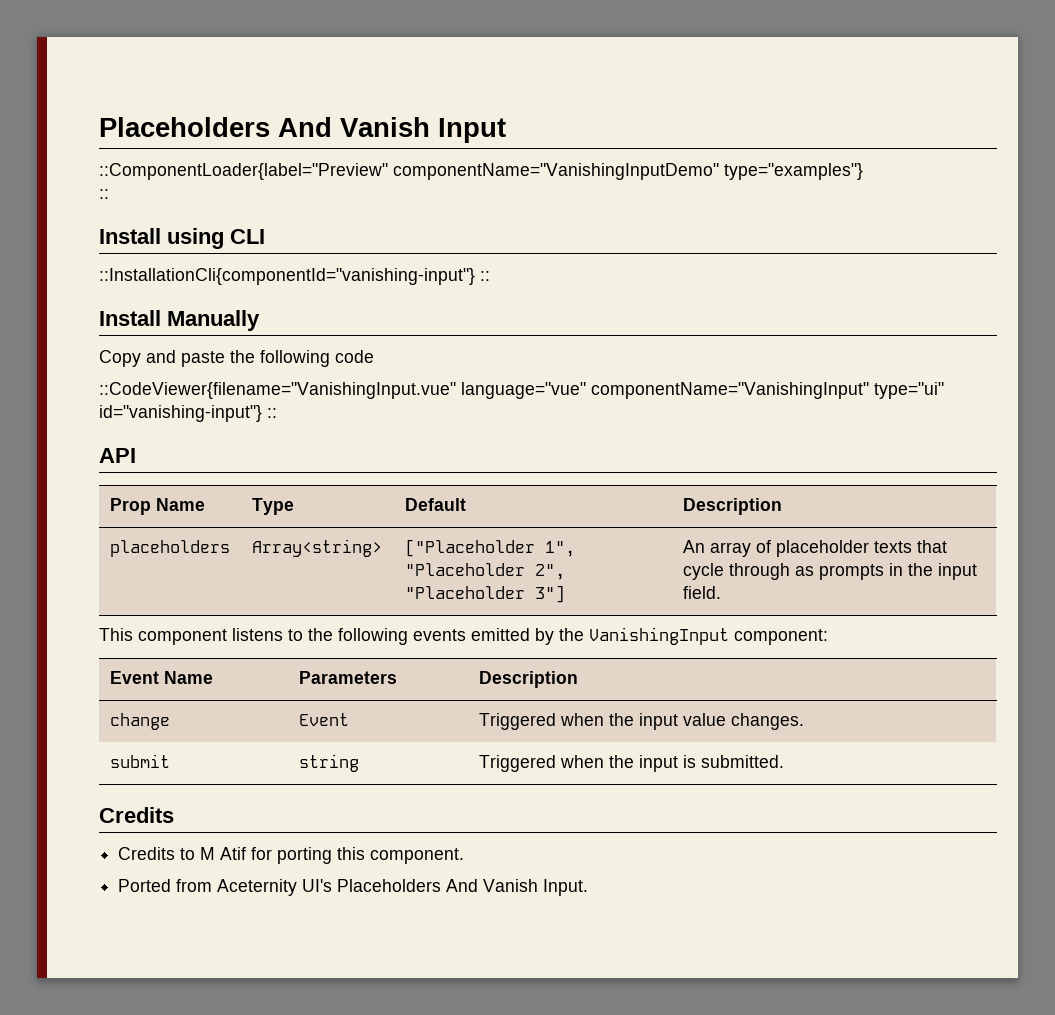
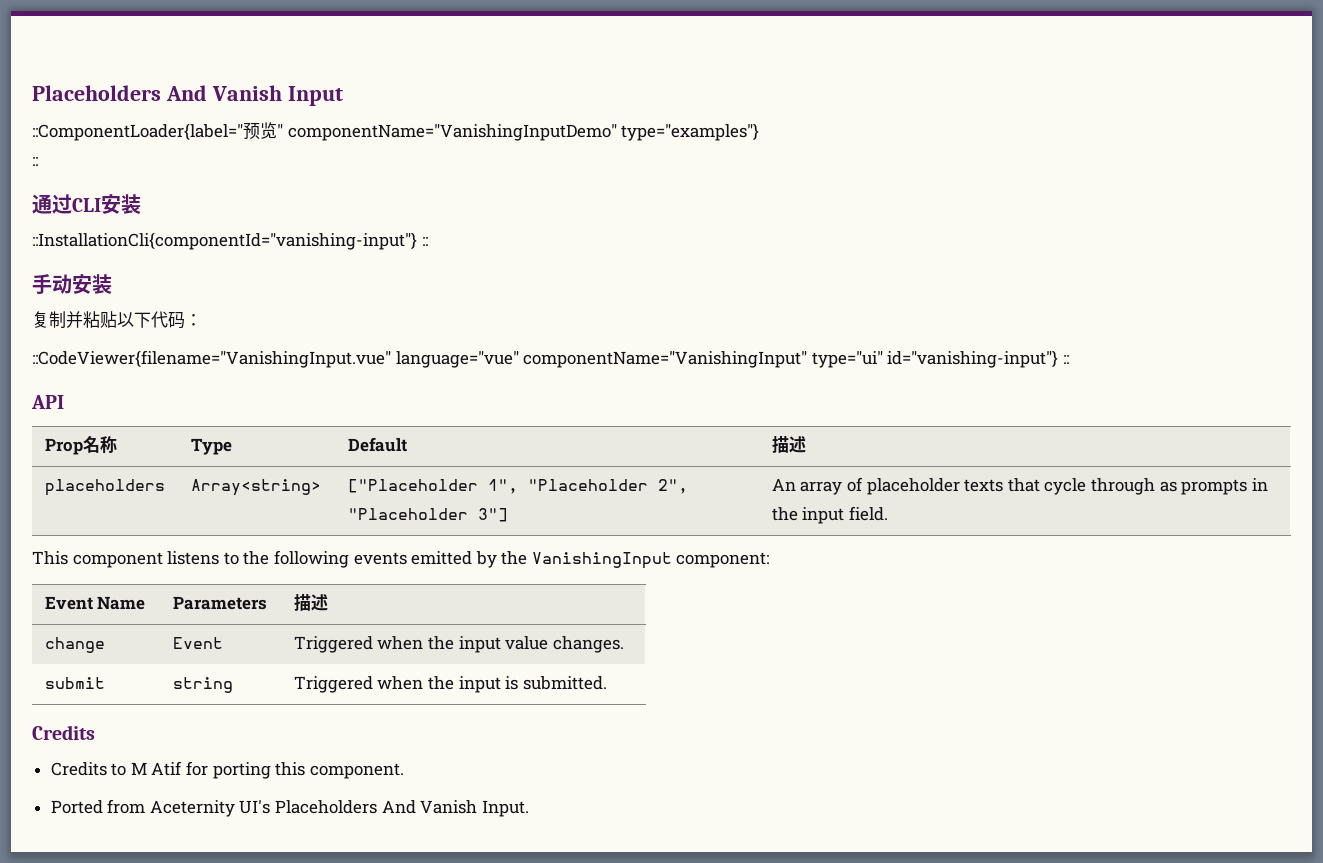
[99,163,388,180] ::ComponentLoader{label="Preview" -> [32,122,283,141] ::ComponentLoader{label="预览"
[99,228,224,249] Install using -> [32,194,72,214] 通过
(265, 236) none -> [101,194,141,214] 安装
[99,310,260,331] [99,350,374,367] Install Manually // Copy and paste the following code -> [32,274,112,295] [32,311,202,329] 手动安装 // 复制并粘贴以下代码：
[155,498,205,511] Name -> [82,436,117,454] 名称
[682,498,782,515] Description -> [771,436,806,453] 描述
[478,671,578,688] Description -> [293,594,328,611] 描述

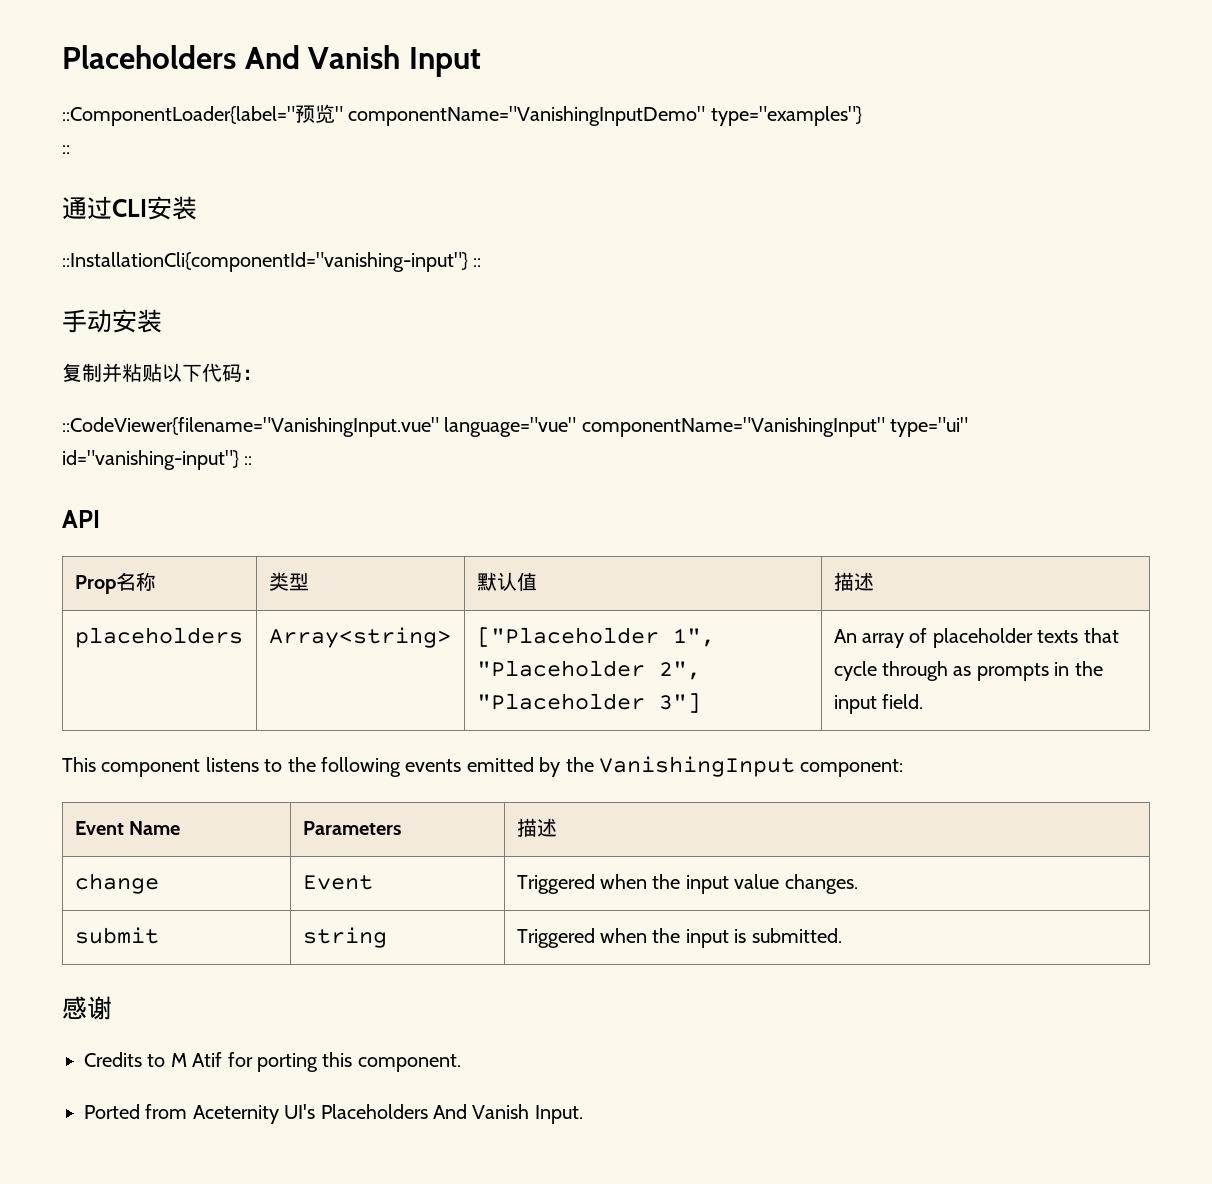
[190,438,232,455] [347,437,407,452] Type | Default -> [268,572,309,591] [476,572,537,591] 类型 | 默认值
[32,725,95,740] Credits -> [62,996,112,1020] 感谢

